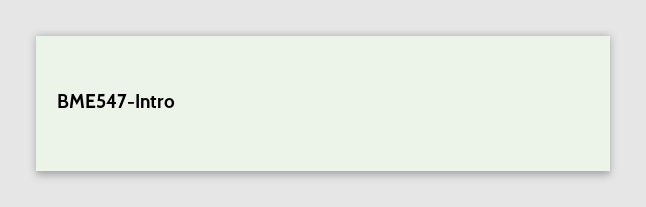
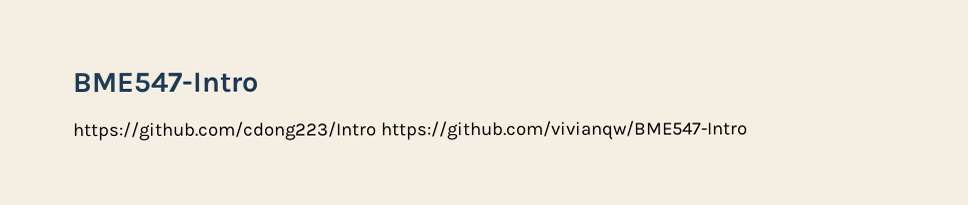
(175, 101) none -> [73,120,748,142] // https://github.com/cdong223/Intro https://github.com/vivianqw/BME547-Intro

